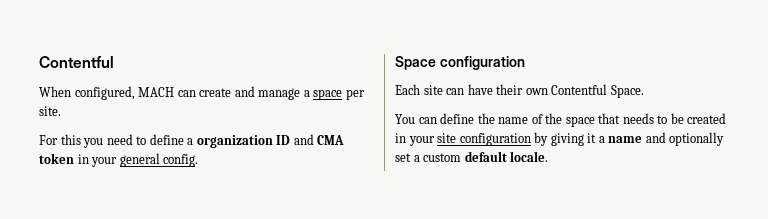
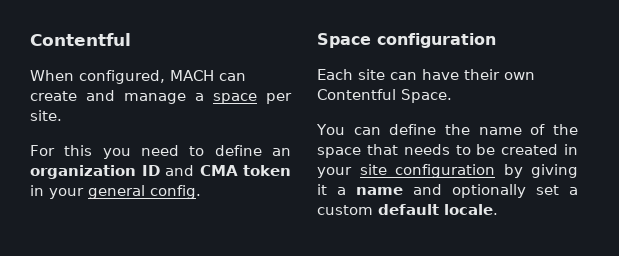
[187,138,194,145] a -> [272,148,291,156] an

